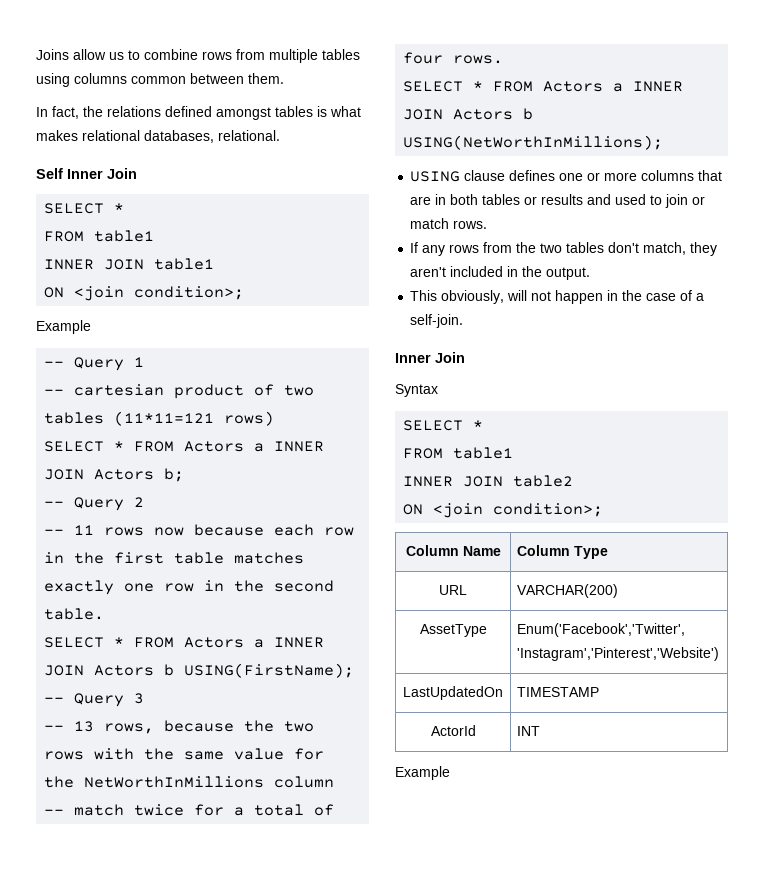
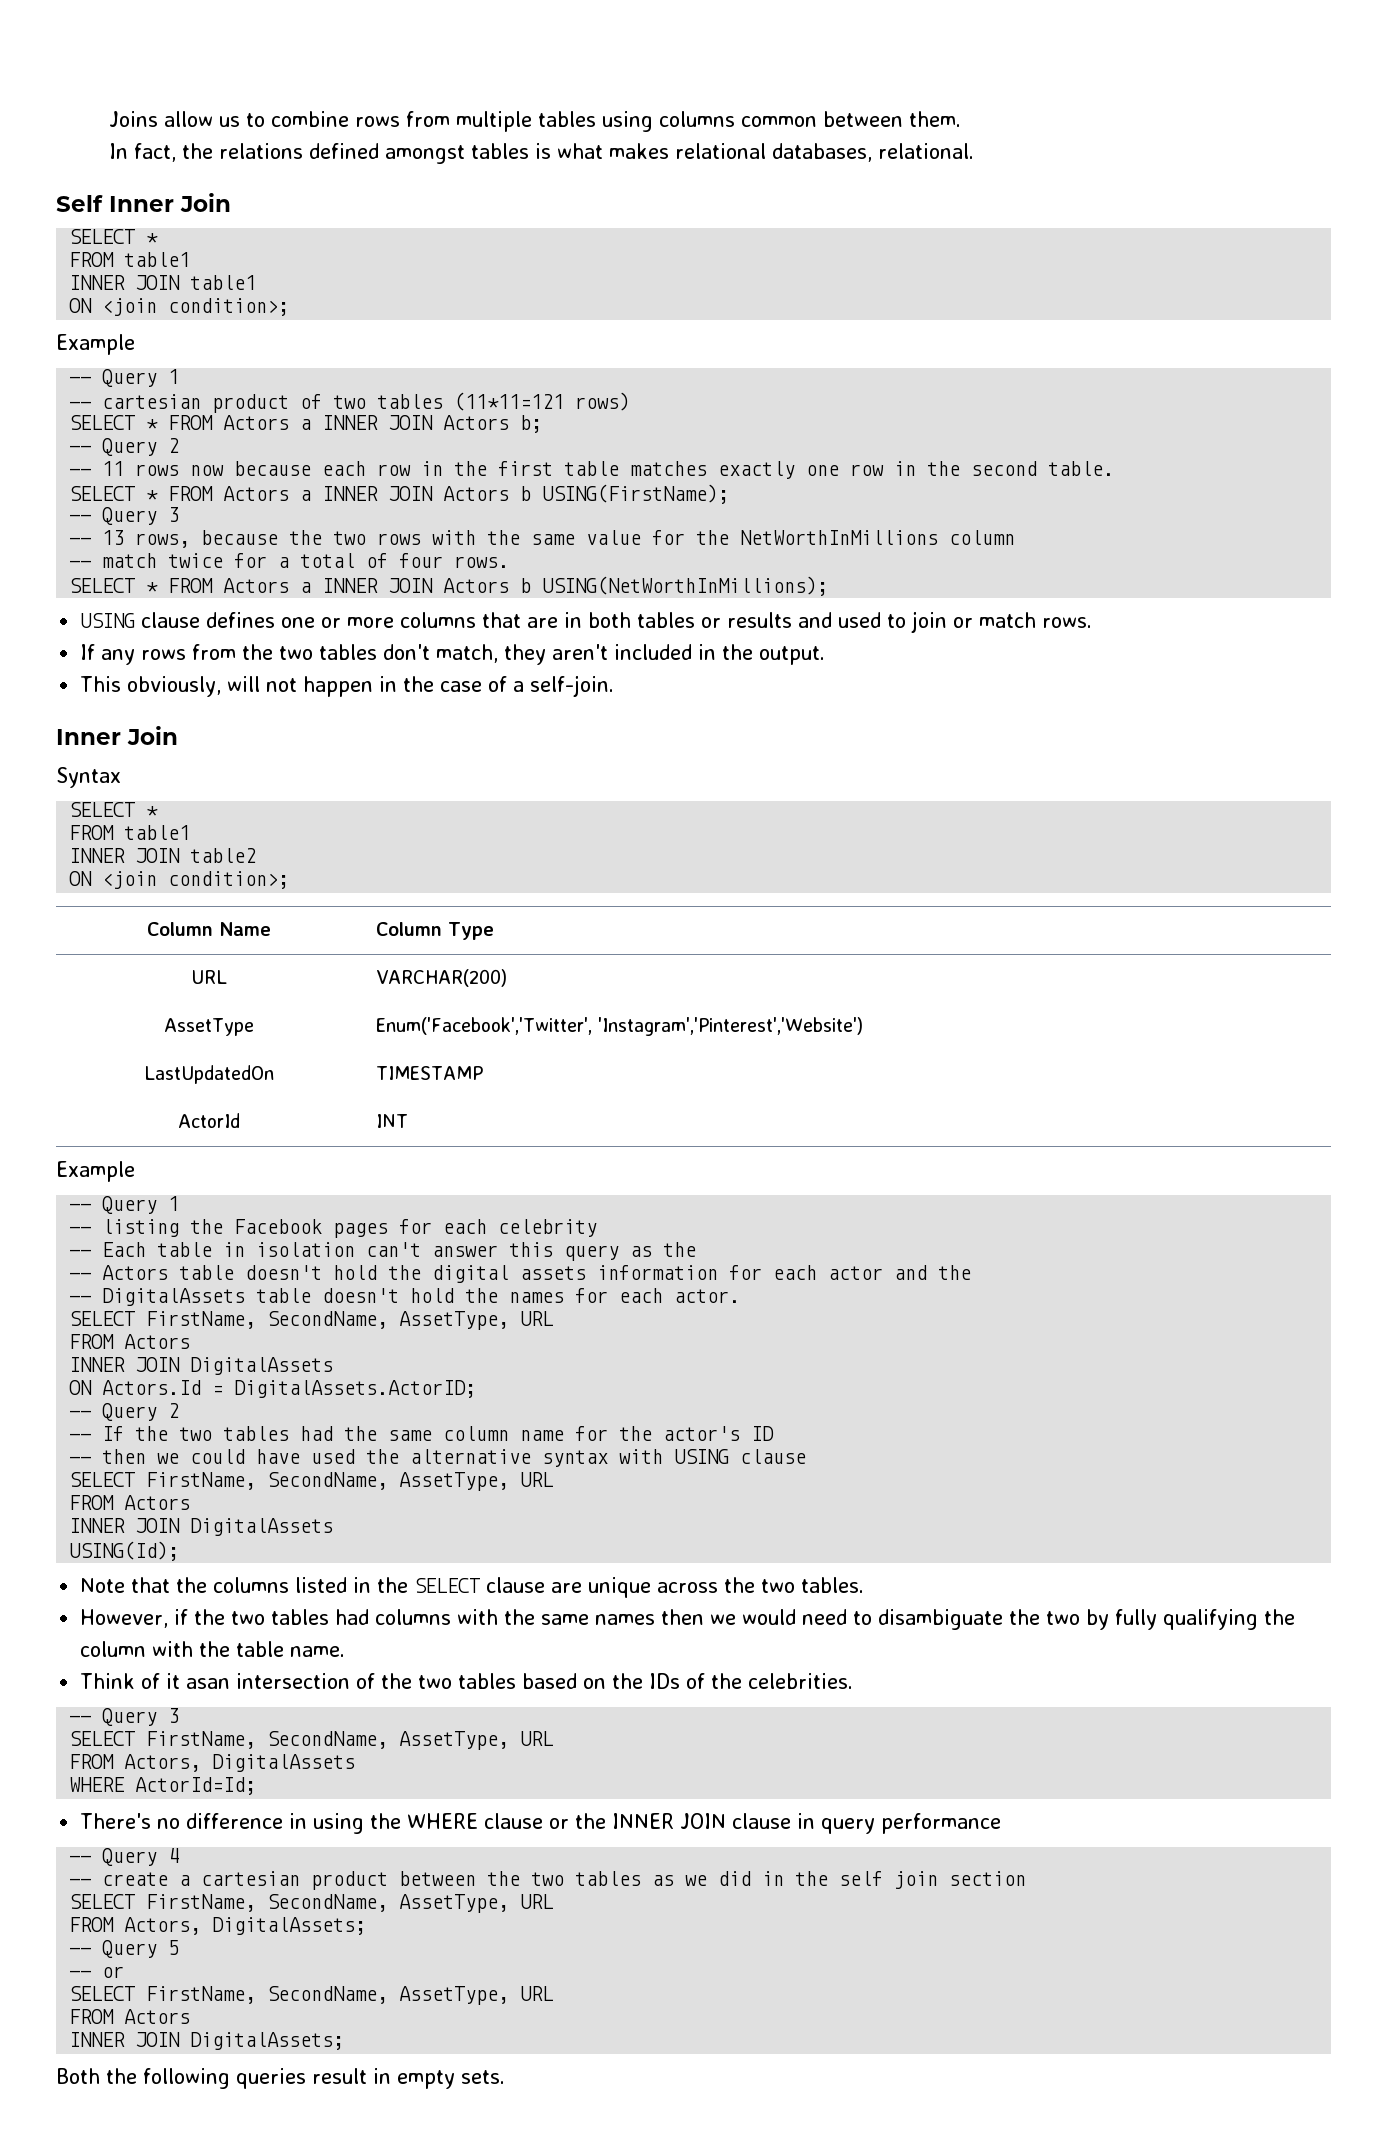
(450, 773) none -> [69,1196,180,1214] [69,1219,598,1238] [69,1242,697,1261] [69,1265,972,1283] [69,1288,741,1306] [69,1311,554,1330] [69,1334,191,1349] [69,1357,334,1375] [69,1380,477,1398] [69,1403,180,1421] [69,1426,775,1441] [69,1449,807,1467] [69,1472,554,1491] [69,1495,191,1510] [69,1518,334,1536] [69,1541,180,1561] [80,1577,865,1598] [80,1609,1296,1630] [80,1641,346,1657] [80,1673,854,1689] [69,1708,180,1726] [69,1731,554,1750] [69,1754,356,1772] [69,1777,257,1795] [80,1813,1002,1834] [69,1848,180,1866] [69,1871,1027,1890] [69,1894,554,1913] [69,1917,367,1935] [69,1940,180,1958] [69,1966,125,1978] [69,1986,554,2005] [69,2009,191,2024] [69,2032,345,2050] [56,2068,505,2089] // -- Query 1 // -- listing the Facebook pages for each celebrity // -- Each table in isolation can't answer this query as the // -- Actors table doesn't hold the digital assets information for each actor and the // -- DigitalAssets table doesn't hold the names for each actor. // SELECT FirstName, SecondName, AssetType, URL // FROM Actors // INNER JOIN DigitalAssets // ON Actors.Id = DigitalAssets.ActorID; // -- Query 2 // -- If the two tables had the same column name for the actor's ID // -- then we could have used the alternative syntax with USING clause // SELECT FirstName, SecondName, AssetType, URL // FROM Actors // INNER JOIN DigitalAssets // USING(Id); // Note that the columns listed in the SELECT clause are unique across the two tables. // However, if the two tables had columns with the same names then we would need to disambiguate the two by fully qualifying the column with the table name. // Think of it asan intersection of the two tables based on the IDs of the celebrities. // -- Query 3 // SELECT FirstName, SecondName, AssetType, URL // FROM Actors, DigitalAssets // WHERE ActorId=Id; // There's no difference in using the WHERE clause or the INNER JOIN clause in query performance // -- Query 4 // -- create a cartesian product between the two tables as we did in the self join section // SELECT FirstName, SecondName, AssetType, URL // FROM Actors, DigitalAssets; // -- Query 5 // -- or // SELECT FirstName, SecondName, AssetType, URL // FROM Actors // INNER JOIN DigitalAssets; // Both the following queries result in empty sets.

